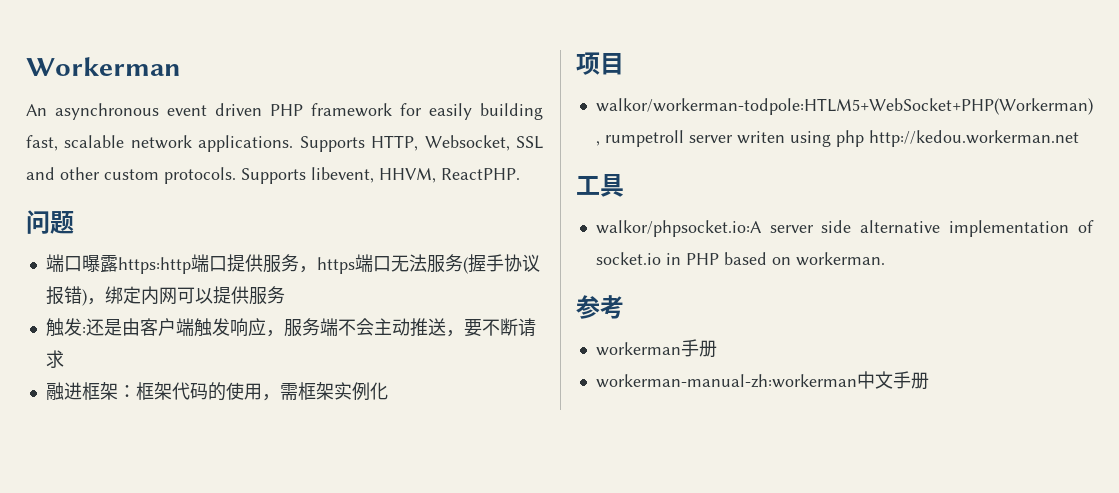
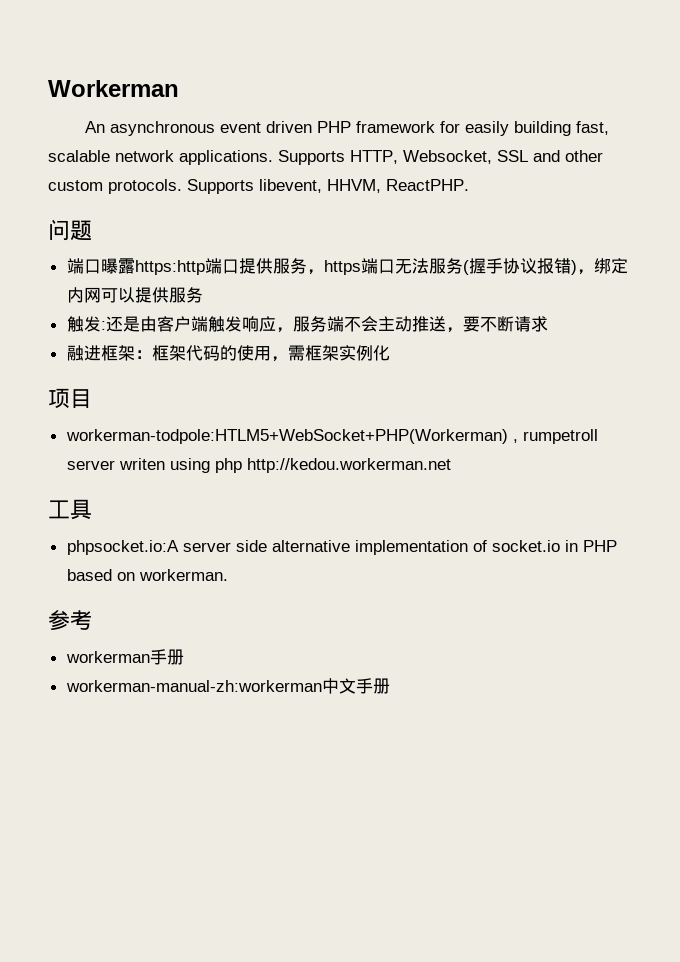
[595,98,1093,115] walkor/workerman-todpole:HTLM5+WebSocket+PHP(Workerman) -> [65,429,508,444] workerman-todpole:HTLM5+WebSocket+PHP(Workerman)
[595,220,762,237] walkor/phpsocket.io:A -> [66,540,179,555] phpsocket.io:A

